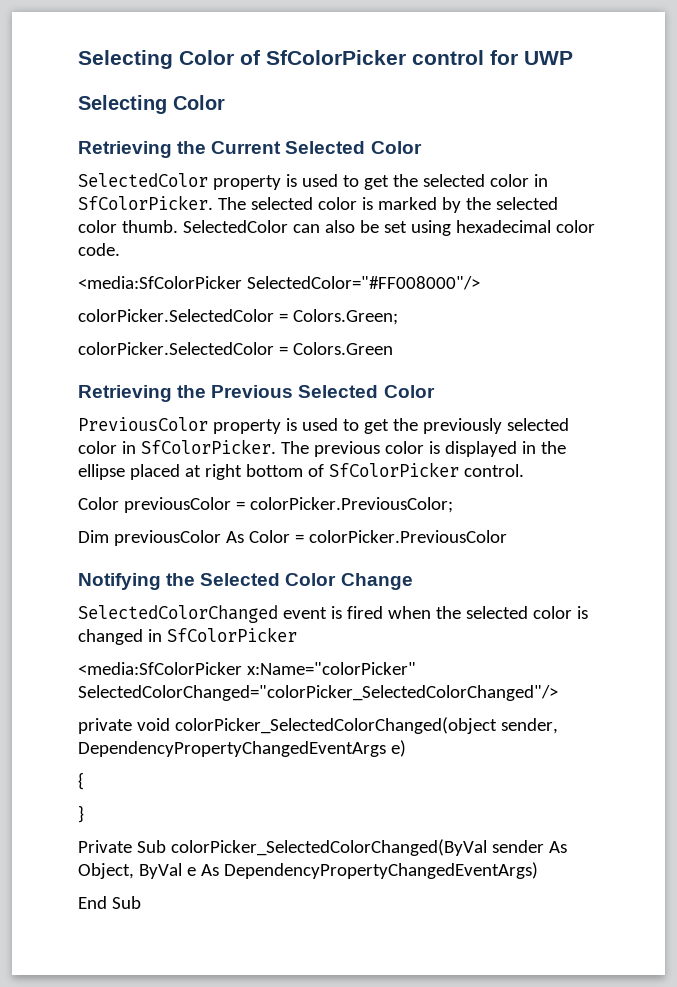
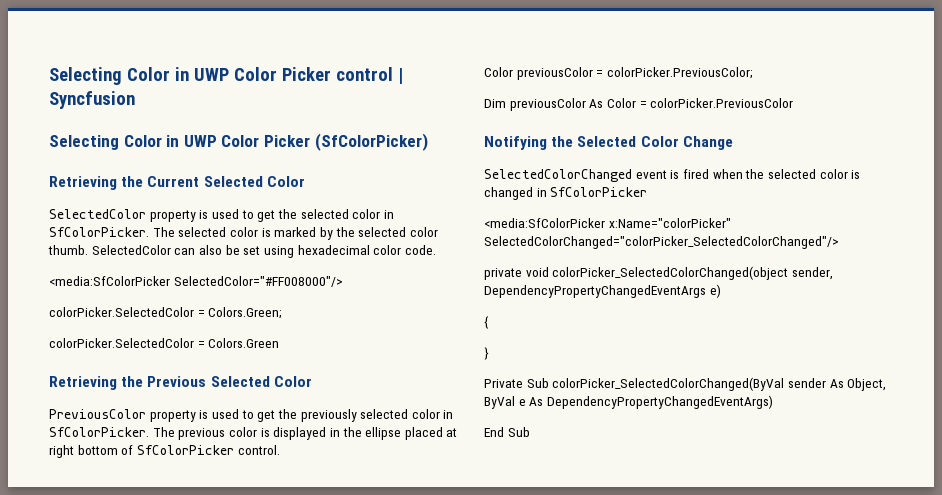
[78,50,573,69] [78,95,225,114] Selecting Color of SfColorPicker control for UWP // Selecting Color -> [49,67,403,85] [49,91,135,109] [49,133,428,151] Selecting Color in UWP Color Picker control | Syncfusion // Selecting Color in UWP Color Picker (SfColorPicker)

